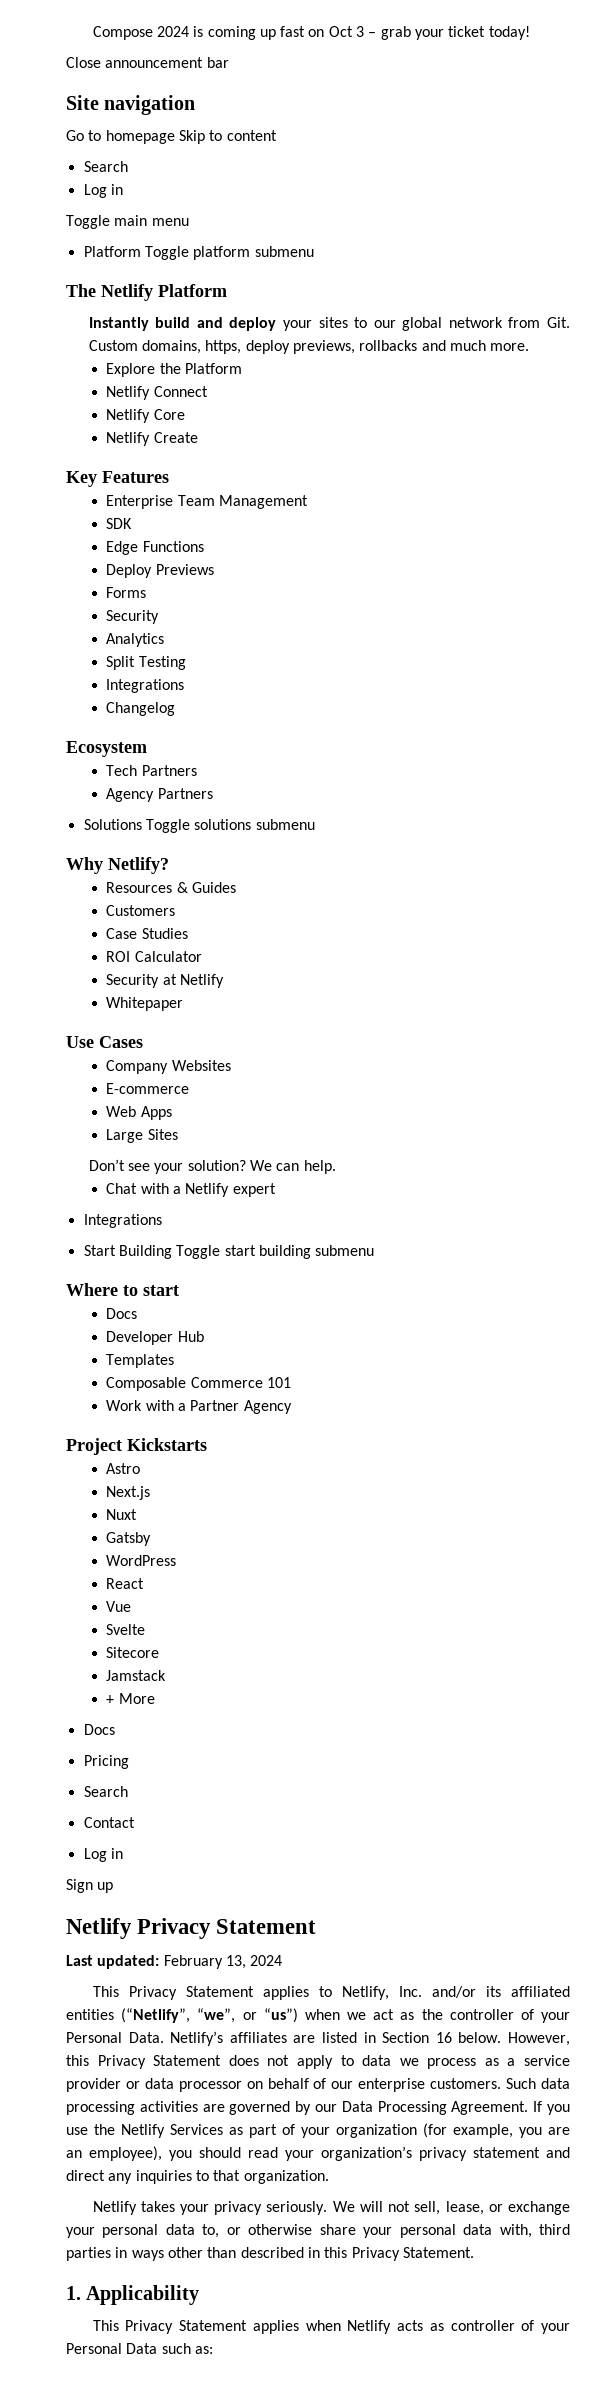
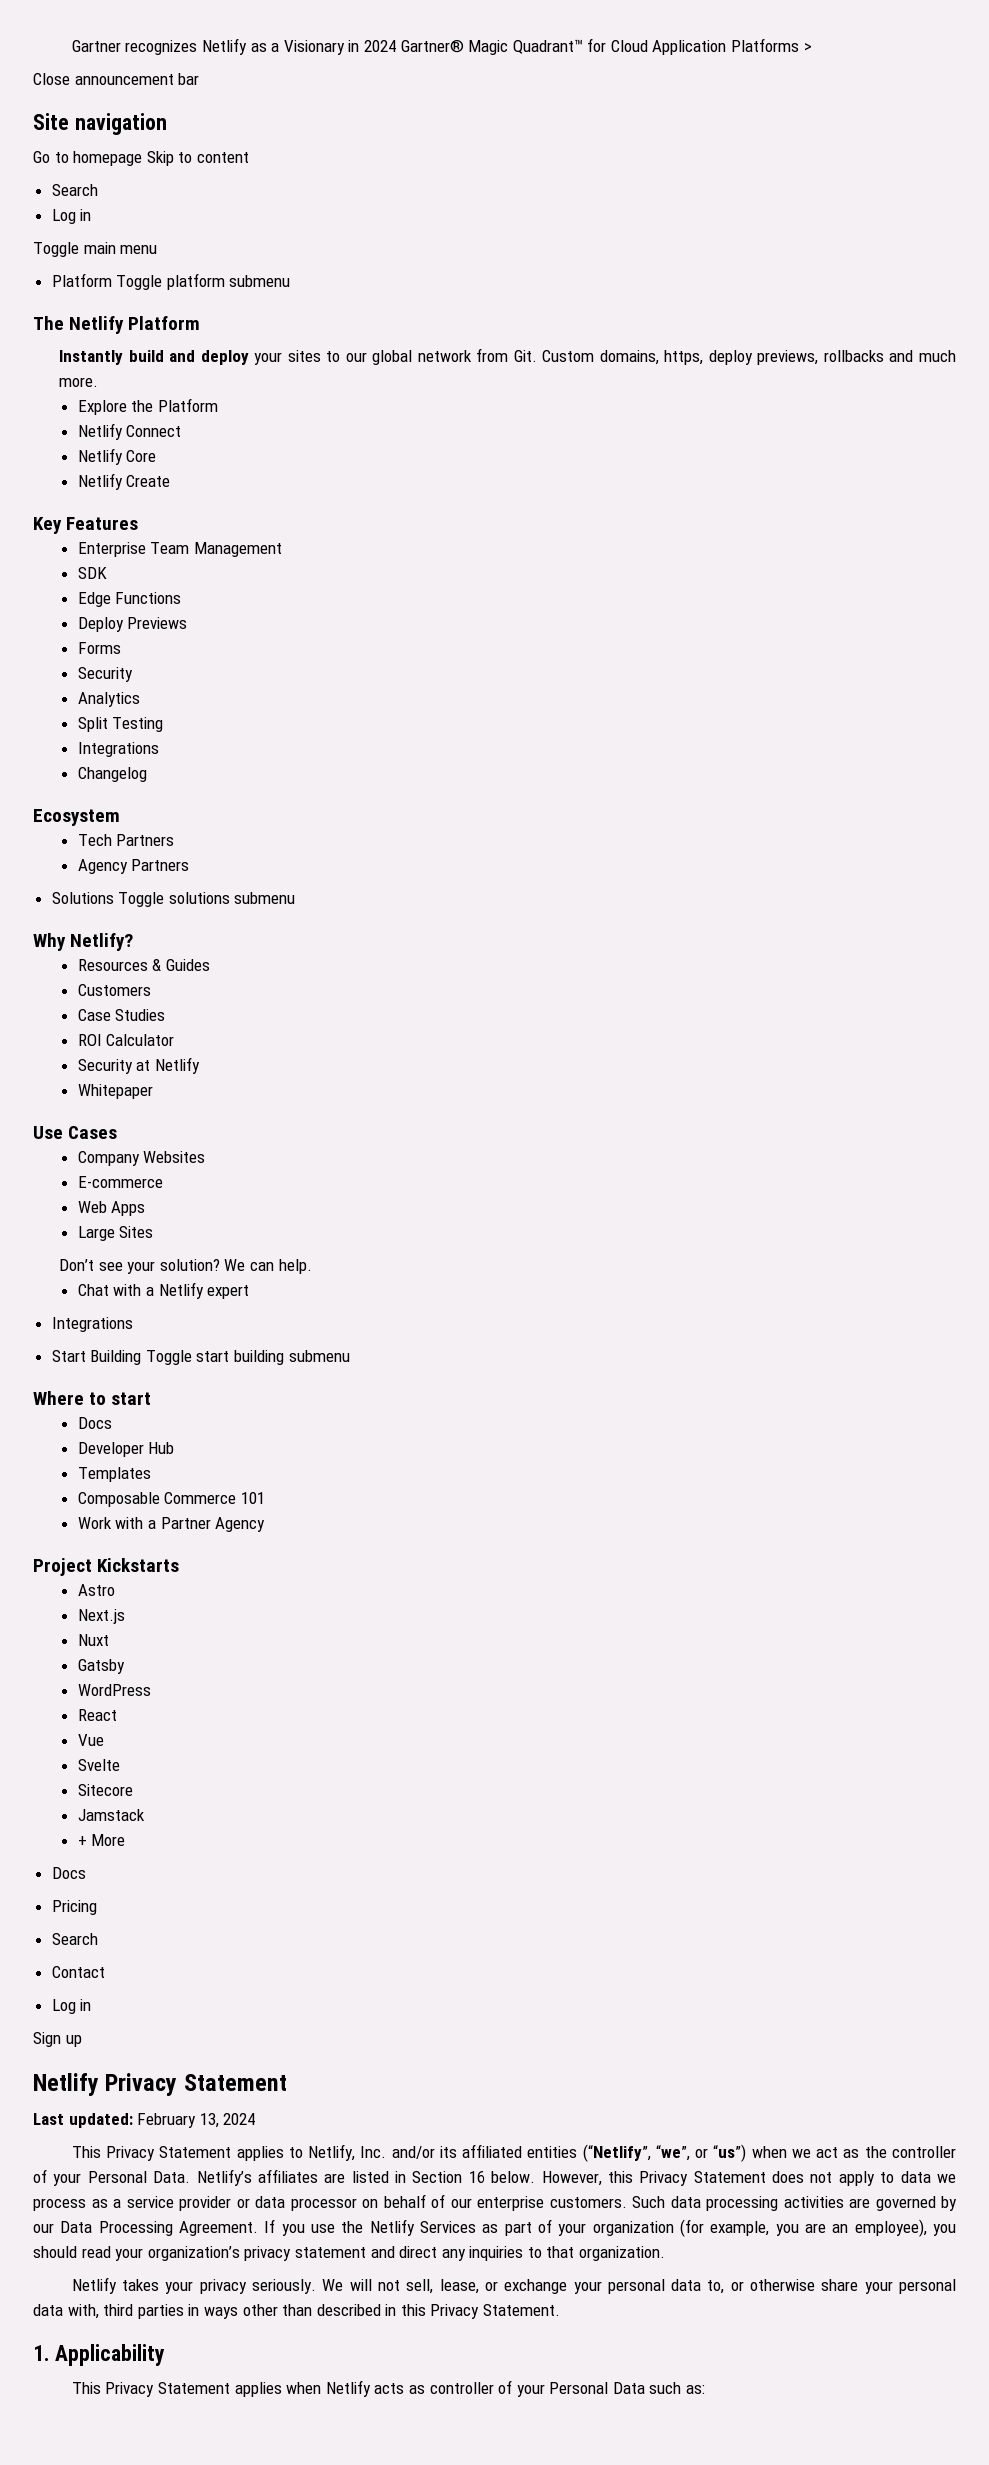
[92,26,530,40] Compose 2024 is coming up fast on Oct 3 – grab your ticket today! -> [71,38,812,55] Gartner recognizes Netlify as a Visionary in 2024 Gartner® Magic Quadrant™ for Cloud Application Platforms >

